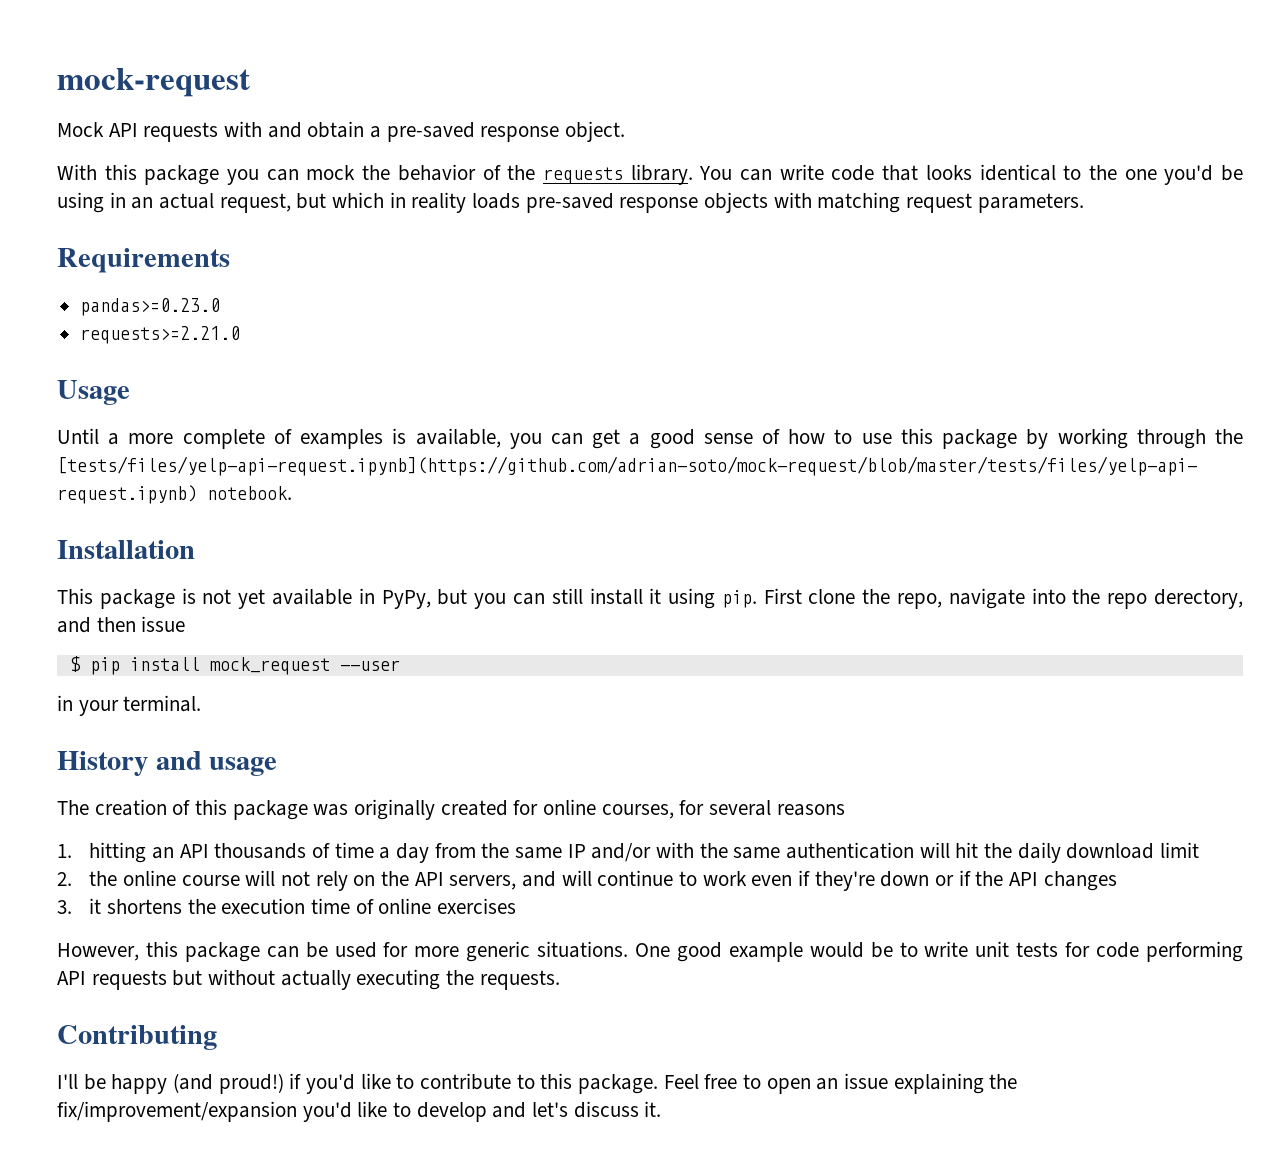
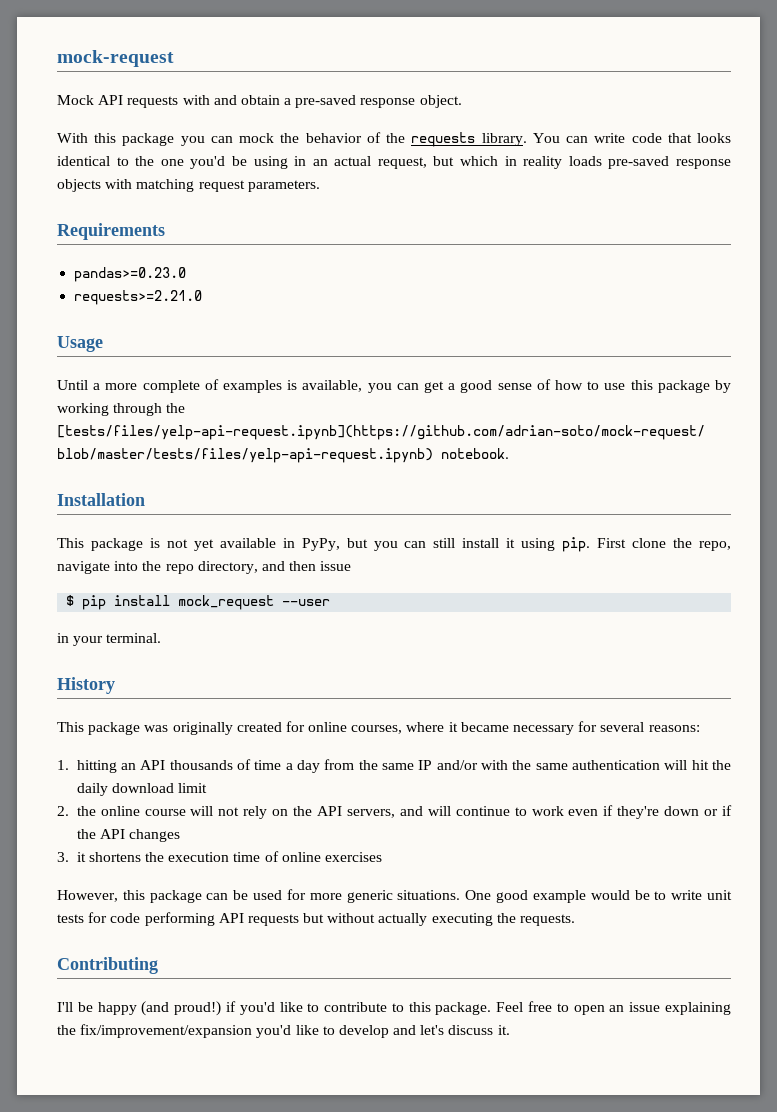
[1154,589,1243,609] derectory, -> [197,561,258,574] directory,
[155,751,278,776] [57,799,228,816] and usage // The creation of this -> [57,722,84,732] // This
(674, 811) none -> [406,722,575,735] where it became necessary
[776,804,845,816] reasons -> [648,725,700,732] reasons:

